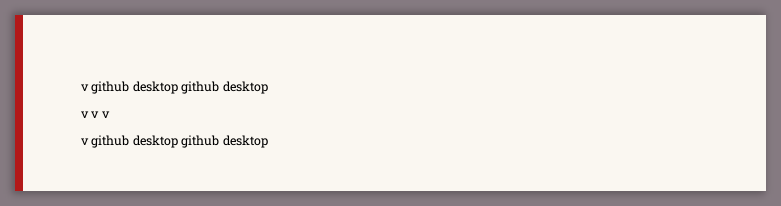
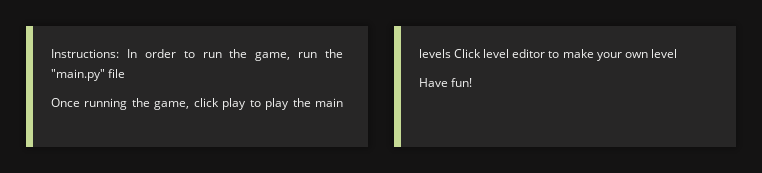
[81,81,268,94] [81,111,110,118] [81,135,268,148] v github desktop github desktop // v v v // v github desktop github desktop -> [51,49,343,61] [51,69,126,81] [51,98,344,110] [419,49,677,61] [419,78,473,87] Instructions: In order to run the game, run the "main.py" file // Once running the game, click play to play the main levels Click level editor to make your own level // Have fun!

